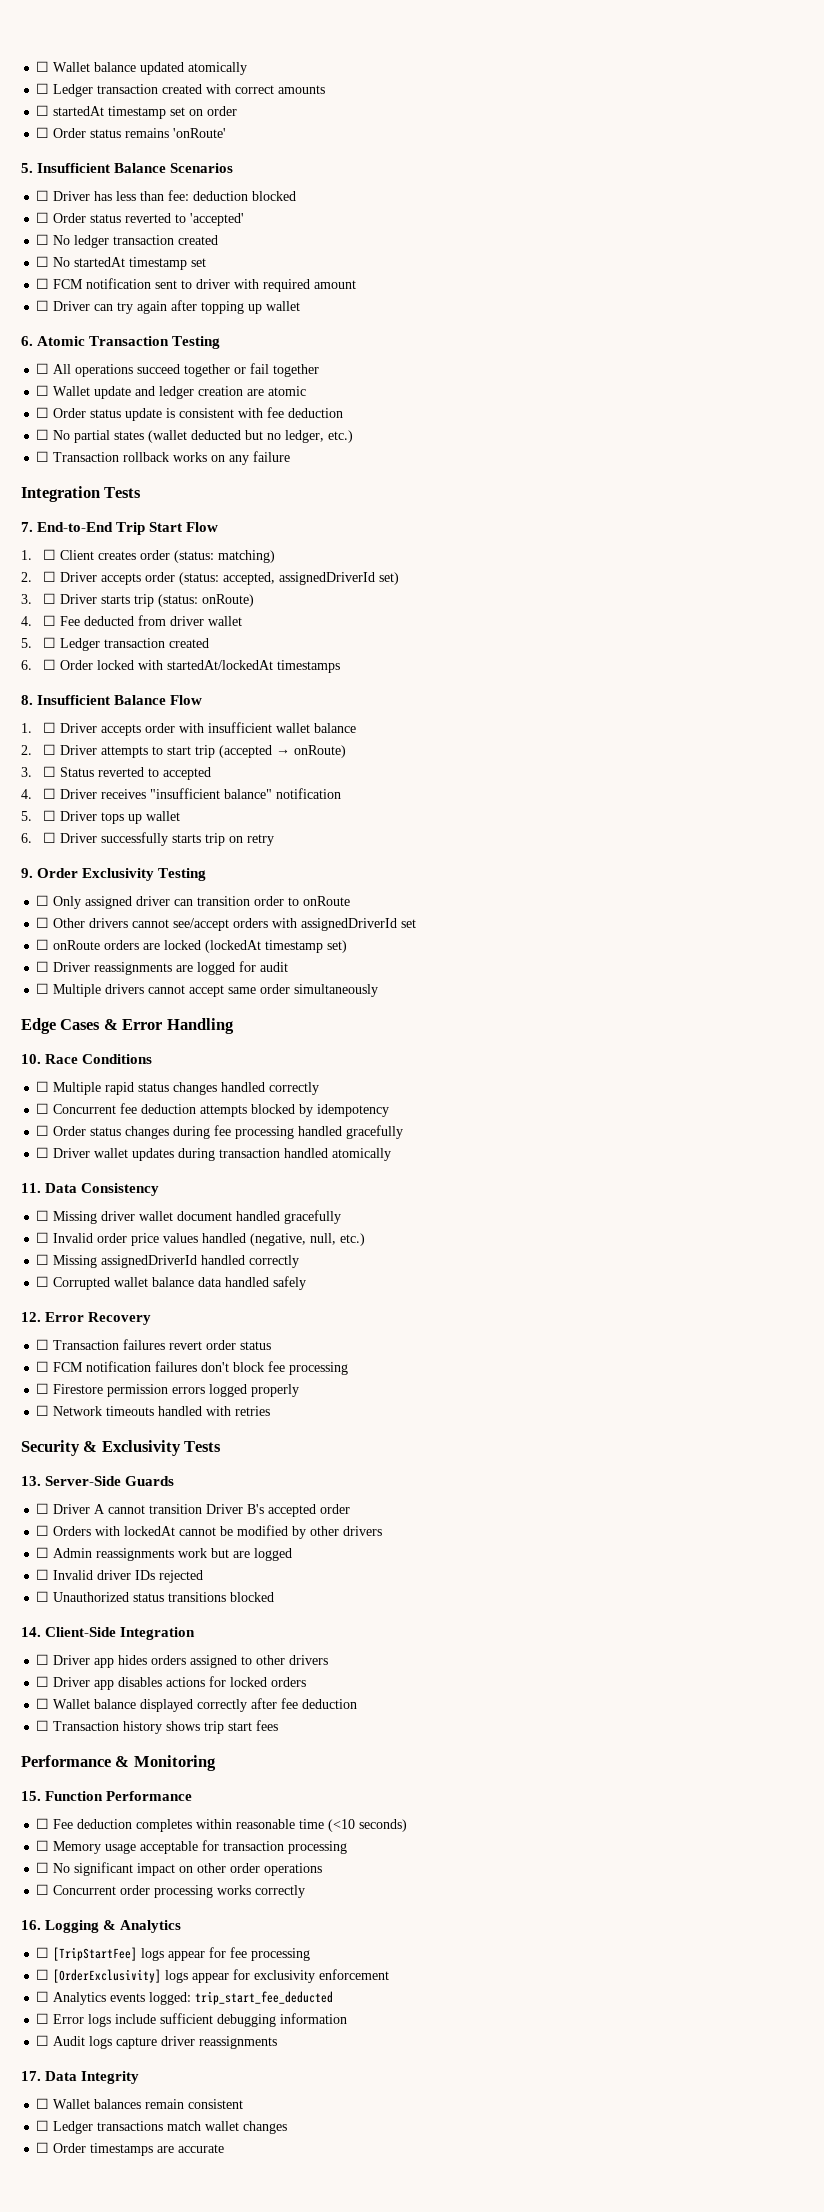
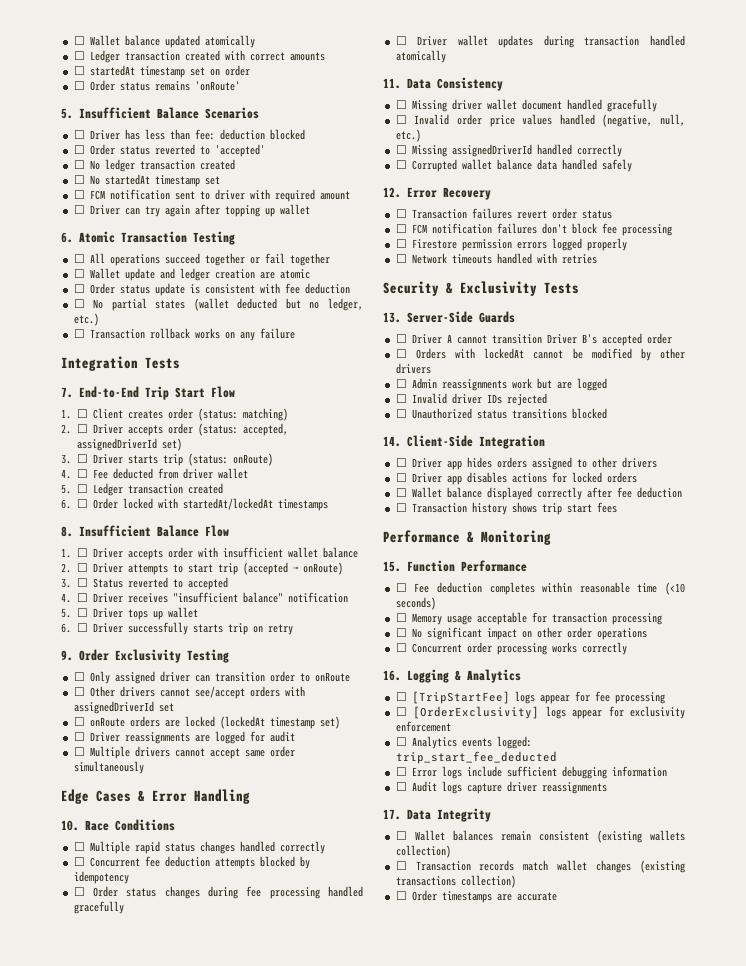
[36,2120,164,2134] // ☐ Ledger transactions -> [596,830,685,843] [395,845,451,858] [395,860,515,871] (existing wallets collection) // ☐ Transaction records
(288, 2127) none -> [640,860,685,873] [395,875,516,888] (existing transactions collection)

